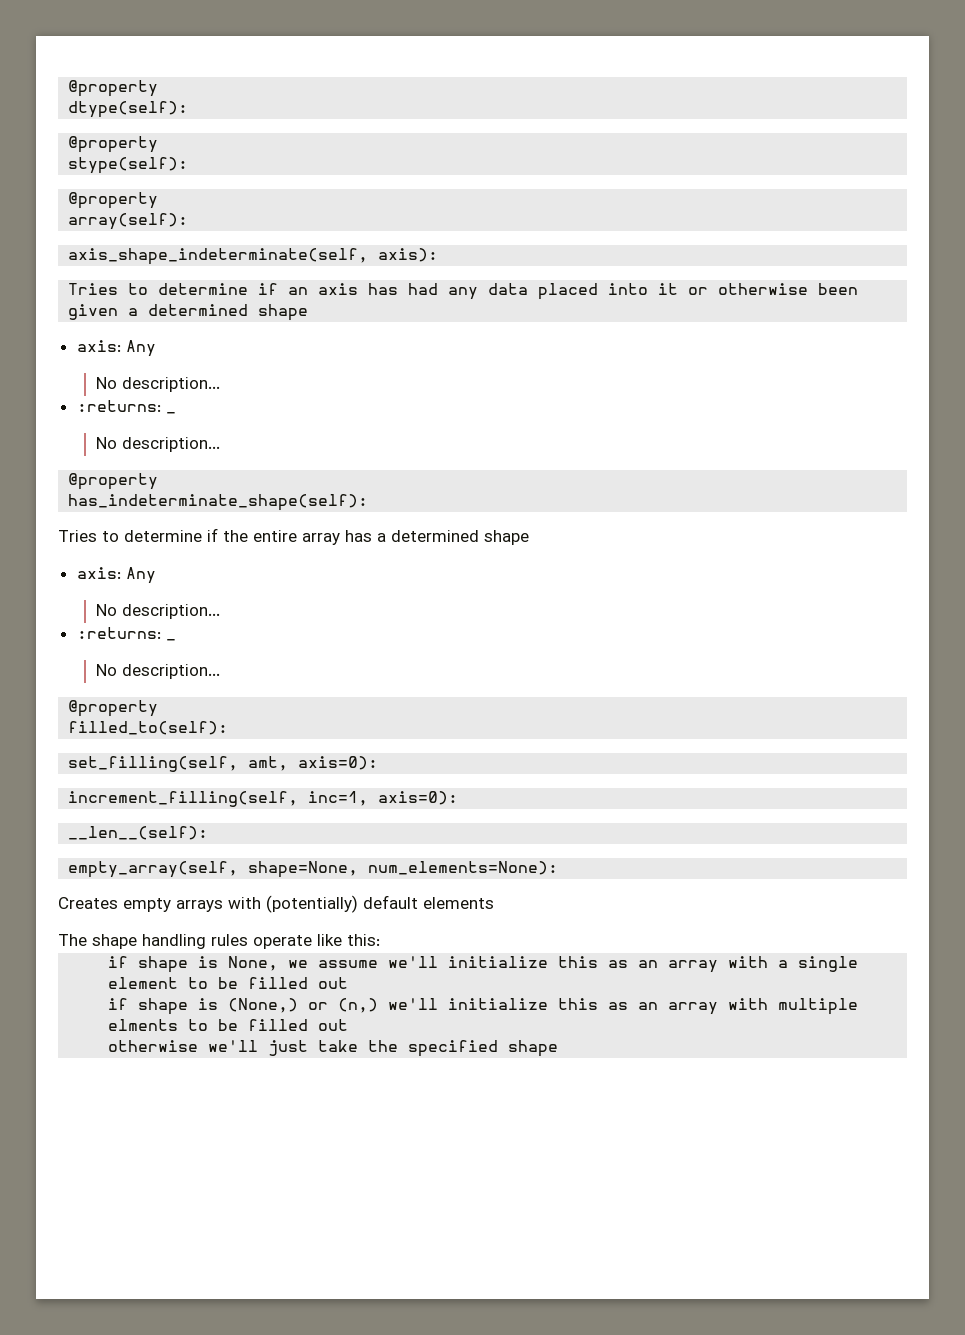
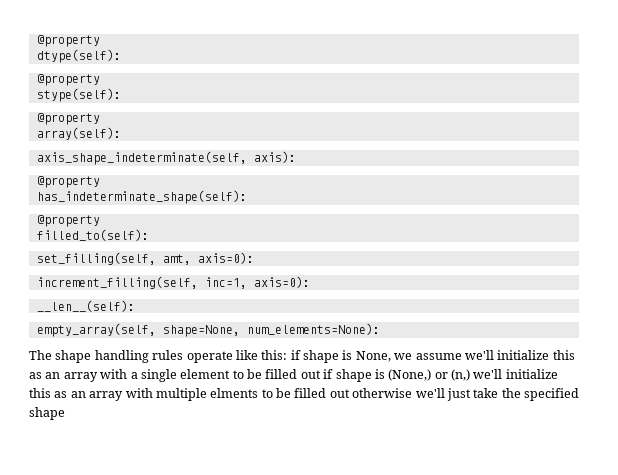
[68,283,859,300] [68,304,309,321] [76,340,156,357] [95,377,220,392] [76,400,161,412] [165,412,176,414] [95,437,220,452] [68,473,159,490] [68,494,369,511] [58,528,529,545] [76,567,156,584] [95,604,220,619] [76,627,161,639] [165,639,176,641] [95,664,220,679] Tries to determine if an axis has had any data placed into it or otherwise been given a determined shape // axis: Any // No description... // :returns: _ // No description... // @property // has_indeterminate_shape(self): // Tries to determine if the entire array has a determined shape // axis: Any // No description... // :returns: _ // No description... -> [36,176,100,188] [36,190,247,204] @property // has_indeterminate_shape(self):
[58,895,494,913] // Creates empty arrays with (potentially) default elements -> (380, 329) none
(380, 940) // -> (288, 355) none
(349, 983) // -> (321, 374) none
(349, 1025) // -> (350, 393) none

